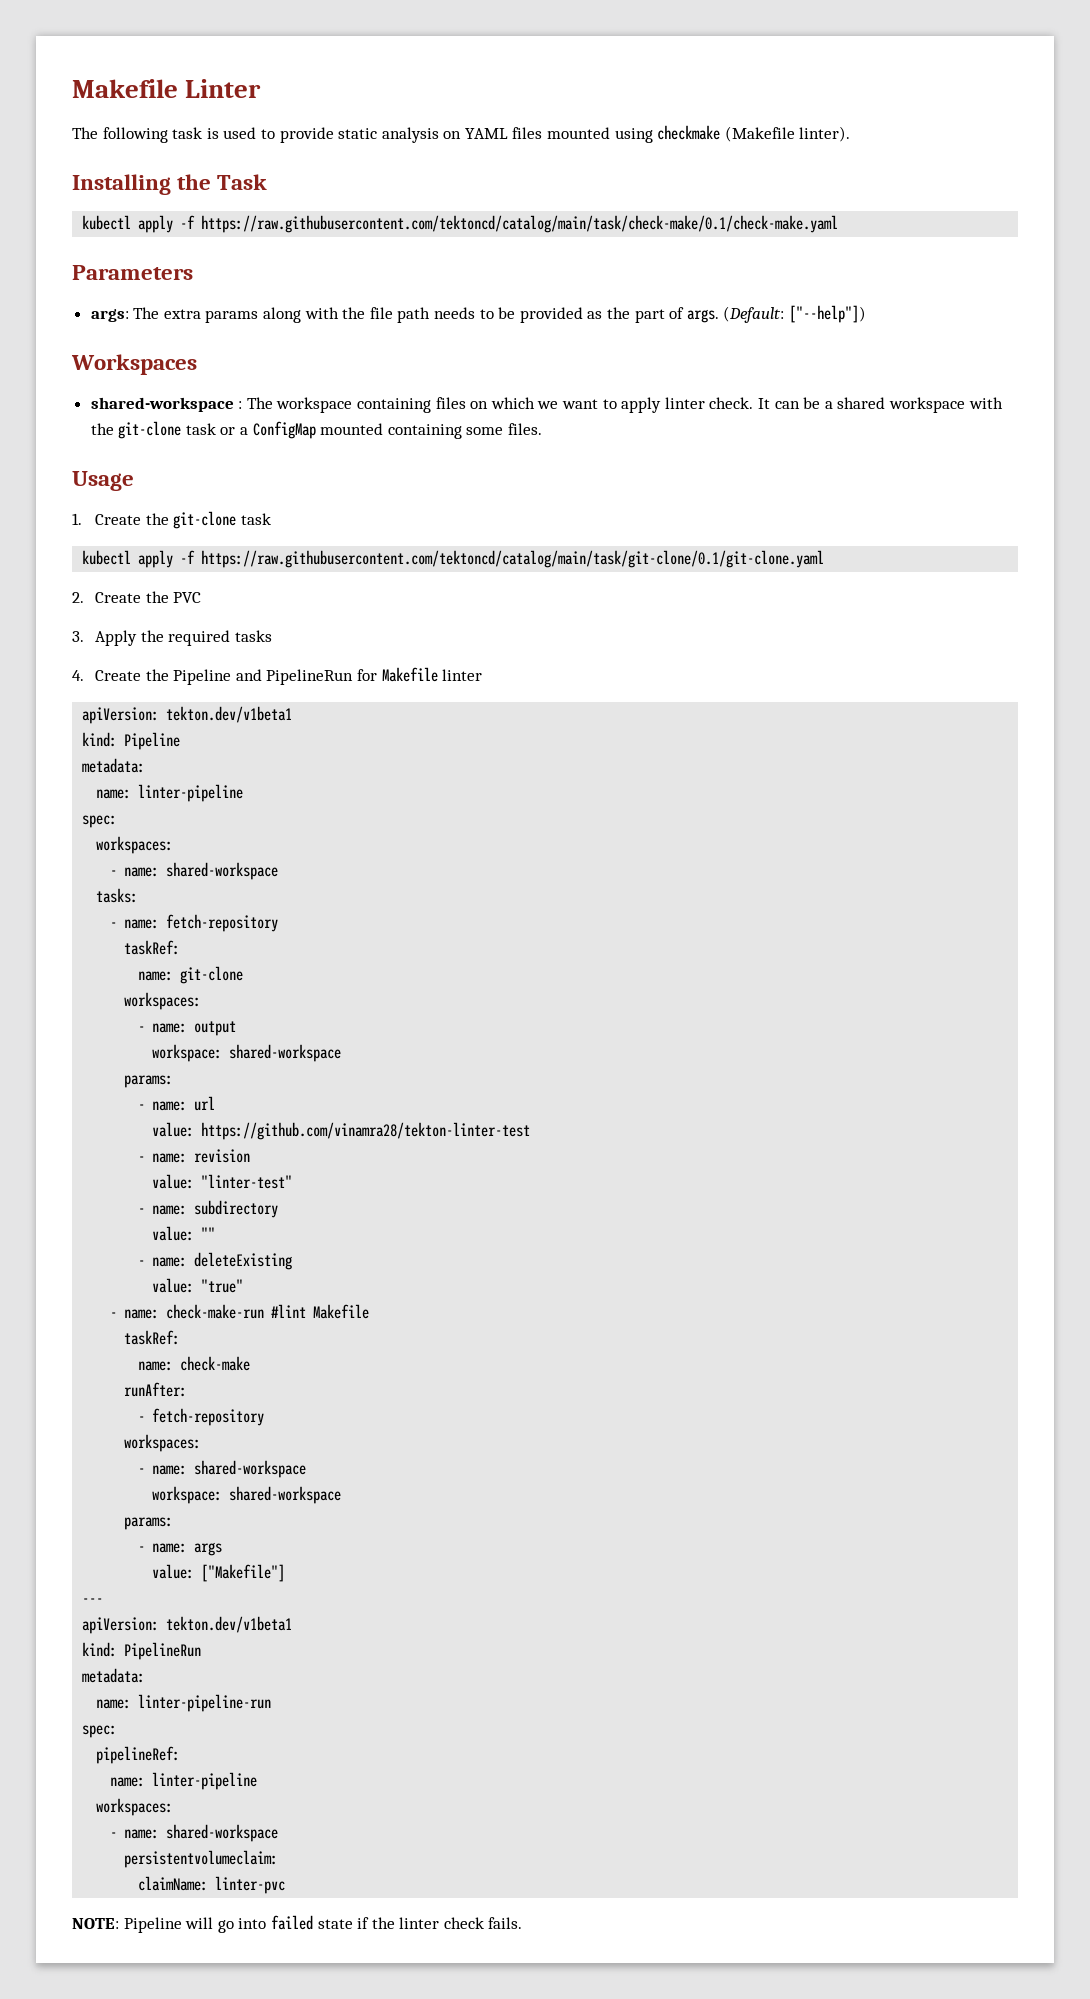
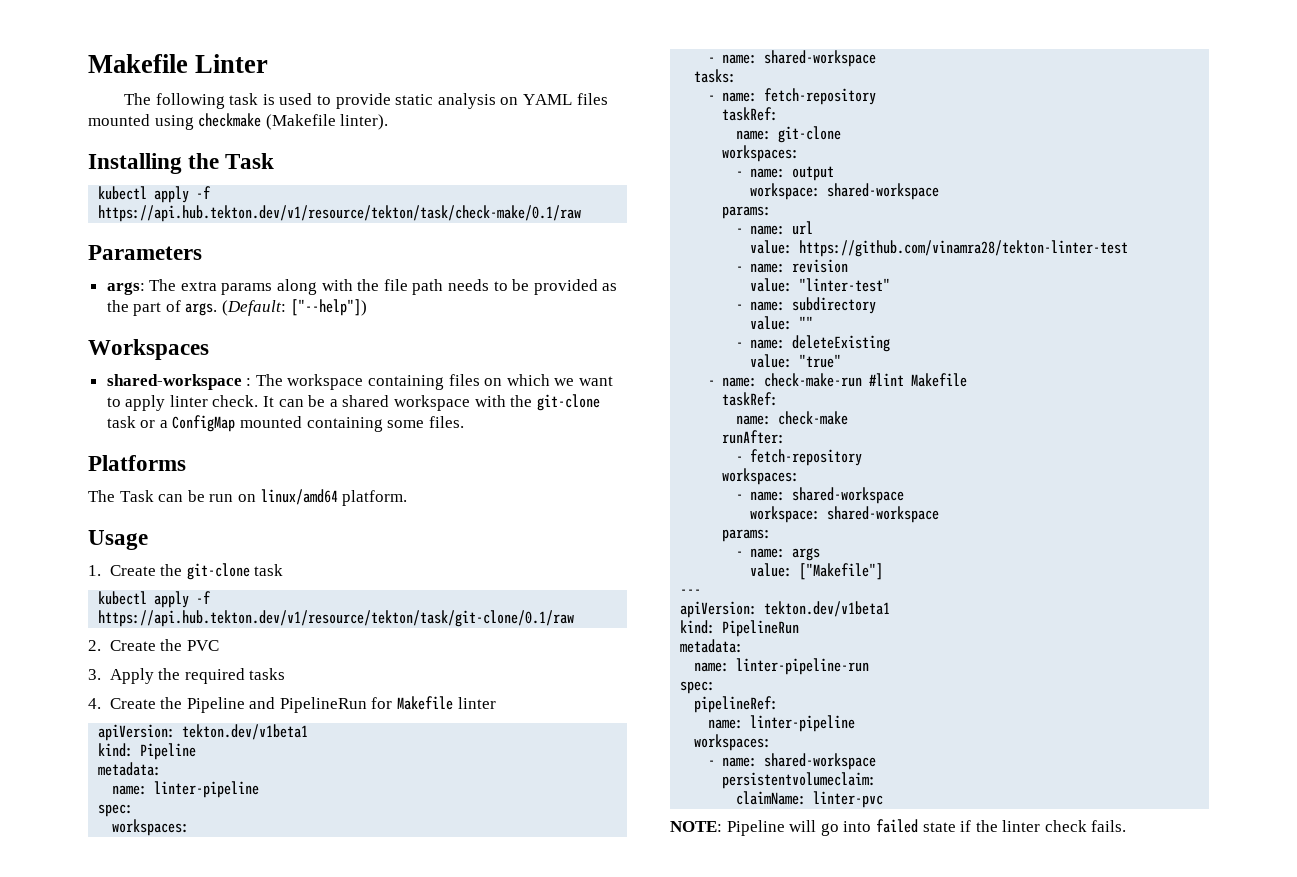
[201,215,839,233] https://raw.githubusercontent.com/tektoncd/catalog/main/task/check-make/0.1/check-make.yaml -> [98,205,582,222] https://api.hub.tekton.dev/v1/resource/tekton/task/check-make/0.1/raw
(543, 429) none -> [88,455,186,471] [88,489,408,506] // Platforms // The Task can be run on linux/amd64 platform.
[201,550,825,568] https://raw.githubusercontent.com/tektoncd/catalog/main/task/git-clone/0.1/git-clone.yaml -> [98,610,575,627] https://api.hub.tekton.dev/v1/resource/tekton/task/git-clone/0.1/raw

